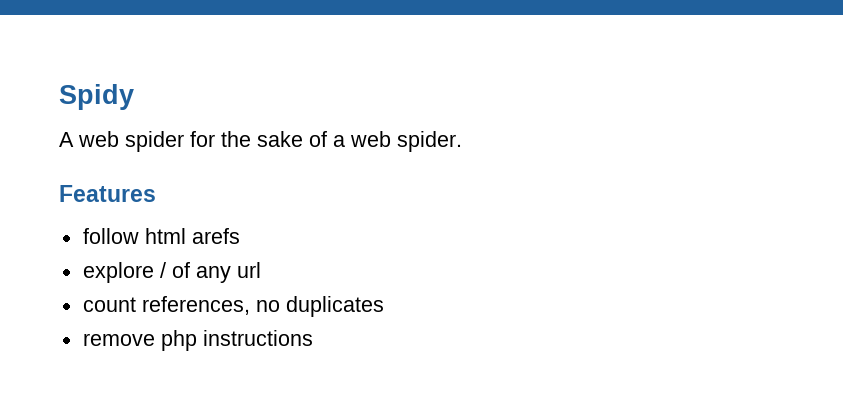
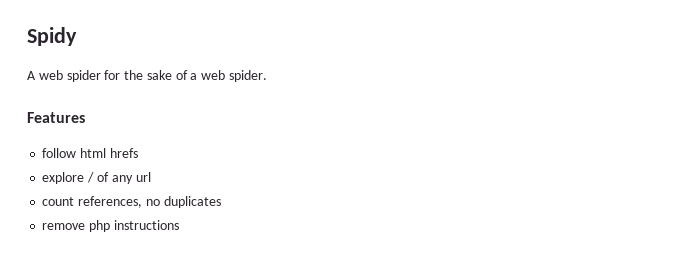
[191,228,240,244] arefs -> [109,148,138,158] hrefs

